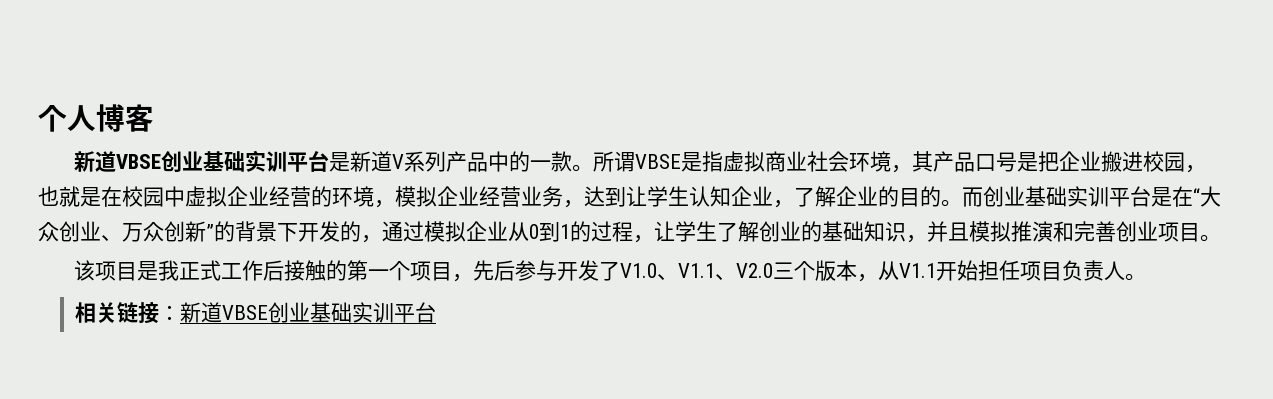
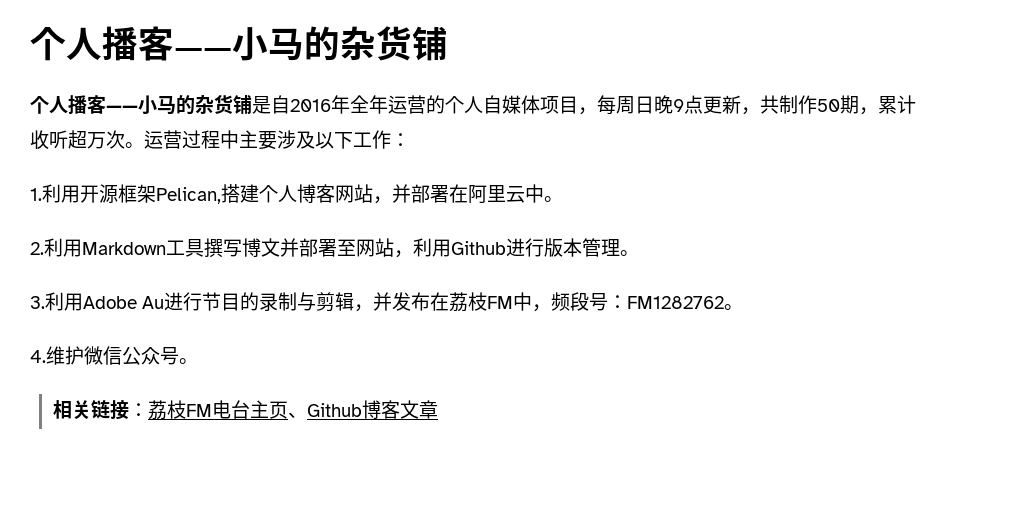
[38,104,154,132] [74,150,1207,173] [38,186,1221,208] [38,221,1221,243] [74,260,1147,282] [75,302,437,324] 个人博客 // 新道VBSE创业基础实训平台是新道V系列产品中的一款。所谓VBSE是指虚拟商业社会环境，其产品口号是把企业搬进校园，也就是在校园中虚拟企业经营的环境，模拟企业经营业务，达到让学生认知企业，了解企业的目的。而创业基础实训平台是在“大众创业、万众创新”的背景下开发的，通过模拟企业从0到1的过程，让学生了解创业的基础知识，并且模拟推演和完善创业项目。 // 该项目是我正式工作后接触的第一个项目，先后参与开发了V1.0、V1.1、V2.0三个版本，从V1.1开始担任项目负责人。 // 相关链接：新道VBSE创业基础实训平台 -> [30,26,448,61] [30,94,916,115] [30,130,410,150] [30,184,563,204] [30,238,639,258] [30,292,744,312] [30,346,198,365] [52,400,438,420] 个人播客——小马的杂货铺 // 个人播客——小马的杂货铺是自2016年全年运营的个人自媒体项目，每周日晚9点更新，共制作50期，累计收听超万次。运营过程中主要涉及以下工作： // 1.利用开源框架Pelican,搭建个人博客网站，并部署在阿里云中。 // 2.利用Markdown工具撰写博文并部署至网站，利用Github进行版本管理。 // 3.利用Adobe Au进行节目的录制与剪辑，并发布在荔枝FM中，频段号：FM1282762。 // 4.维护微信公众号。 // 相关链接：荔枝FM电台主页、Github博客文章

